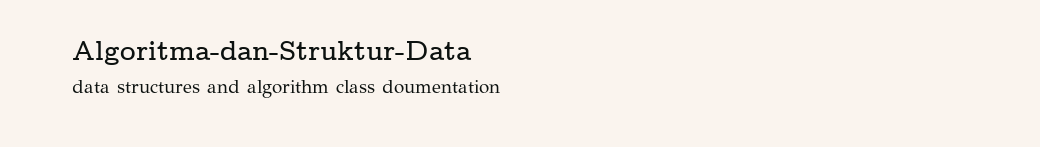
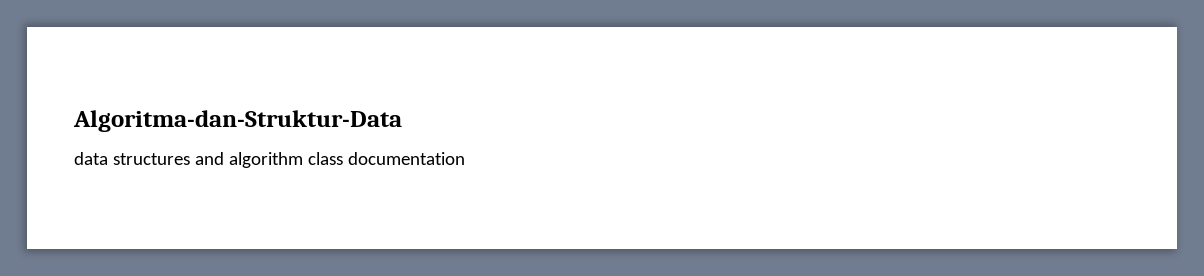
[382,80,500,94] doumentation -> [347,152,465,165] documentation

